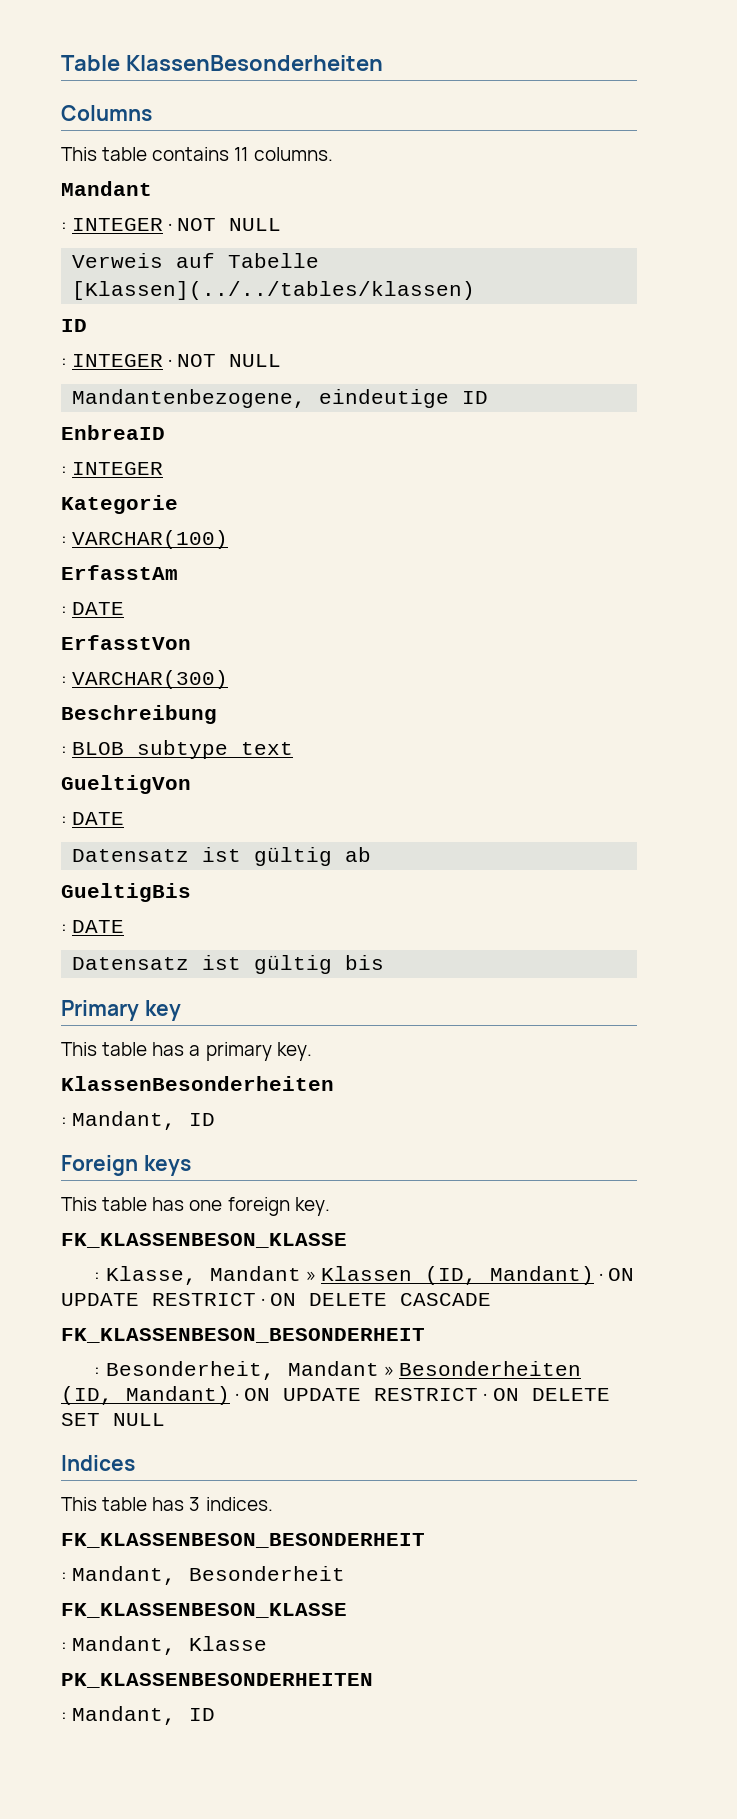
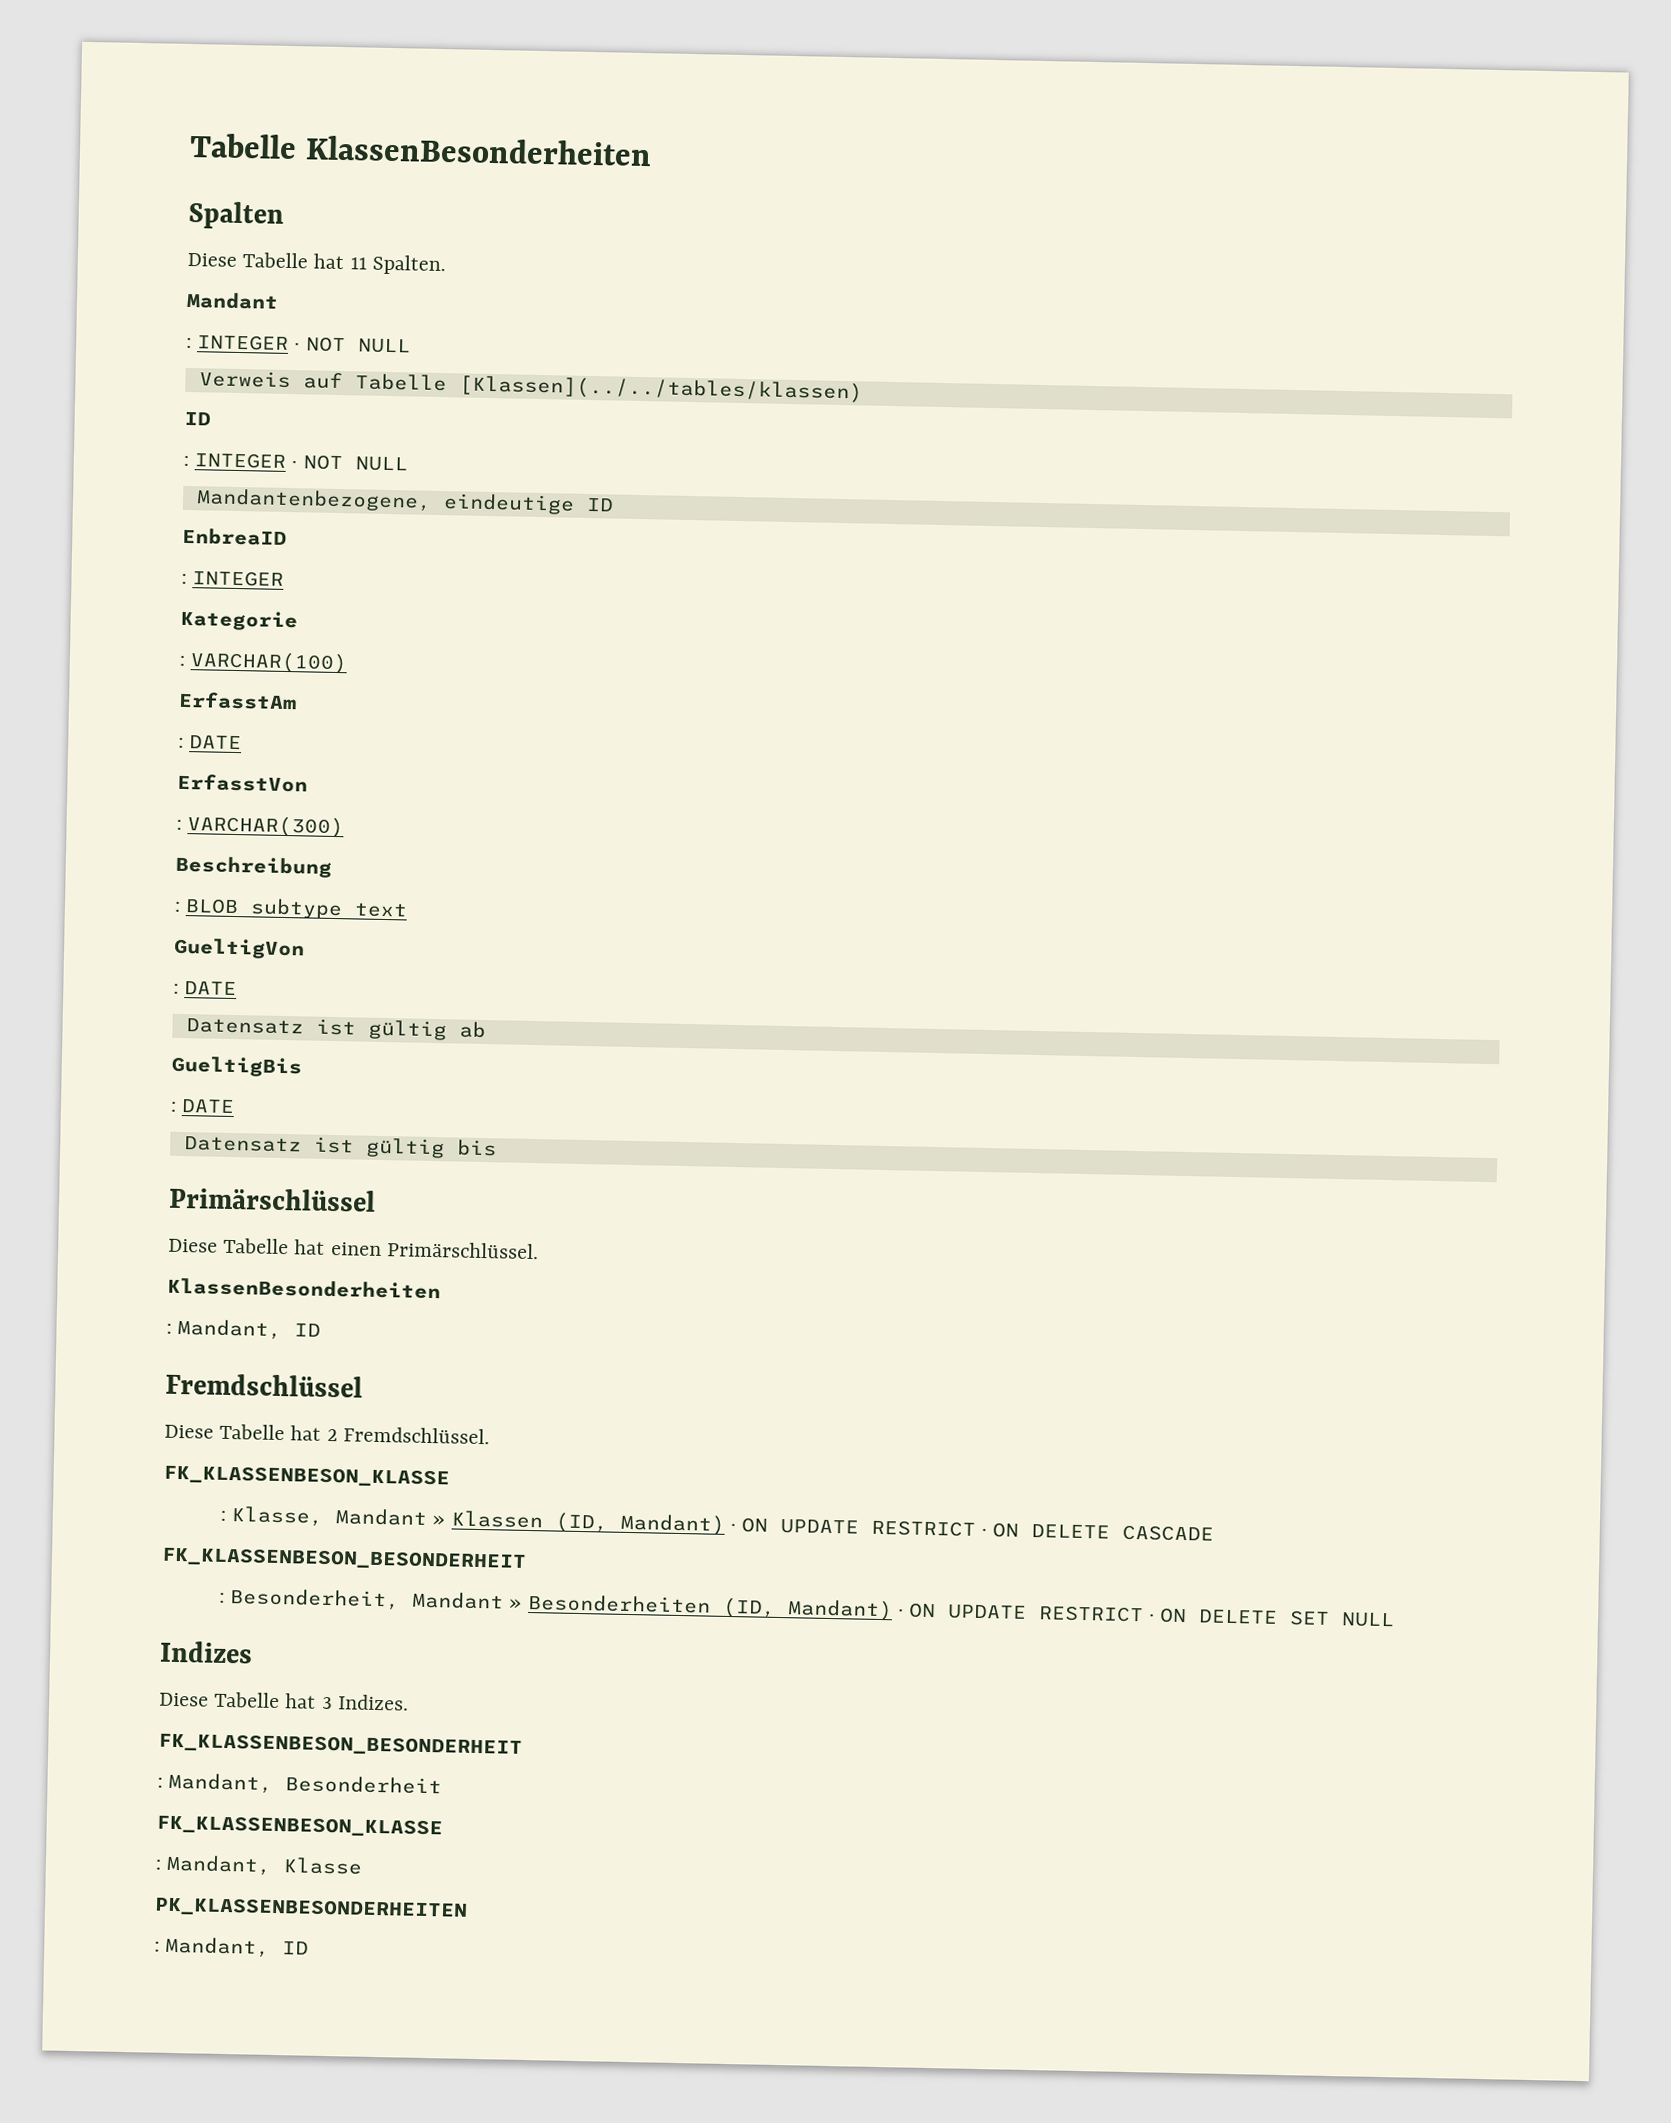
[61,55,383,71] [61,105,152,121] [61,147,333,161] Table KlassenBesonderheiten // Columns // This table contains 11 columns. -> [189,132,652,167] [188,200,284,230] [187,252,446,276] Tabelle KlassenBesonderheiten // Spalten // Diese Tabelle hat 11 Spalten.
[61,1000,181,1021] [61,1042,312,1061] [61,1076,334,1091] [61,1111,216,1130] [61,1155,191,1176] [61,1197,330,1216] Primary key // This table has a primary key. // KlassenBesonderheiten // : Mandant, ID // Foreign keys // This table has one foreign key. -> [168,1186,376,1212] [168,1237,539,1260] [167,1277,441,1300] [166,1318,322,1341] [165,1372,363,1398] [164,1423,490,1445] Primärschlüssel // Diese Tabelle hat einen Primärschlüssel. // KlassenBesonderheiten // : Mandant, ID // Fremdschlüssel // Diese Tabelle hat 2 Fremdschlüssel.
[61,1455,135,1471] [61,1497,273,1511] Indices // This table has 3 indices. -> [159,1640,253,1664] [159,1691,409,1711] Indizes // Diese Tabelle hat 3 Indizes.

